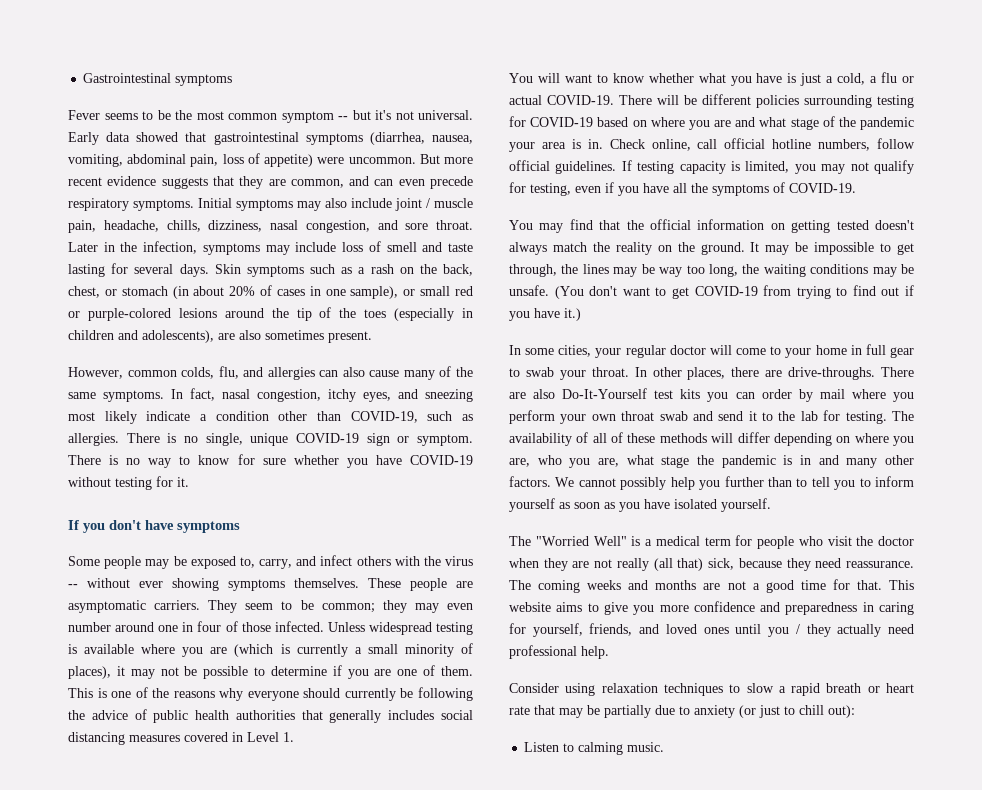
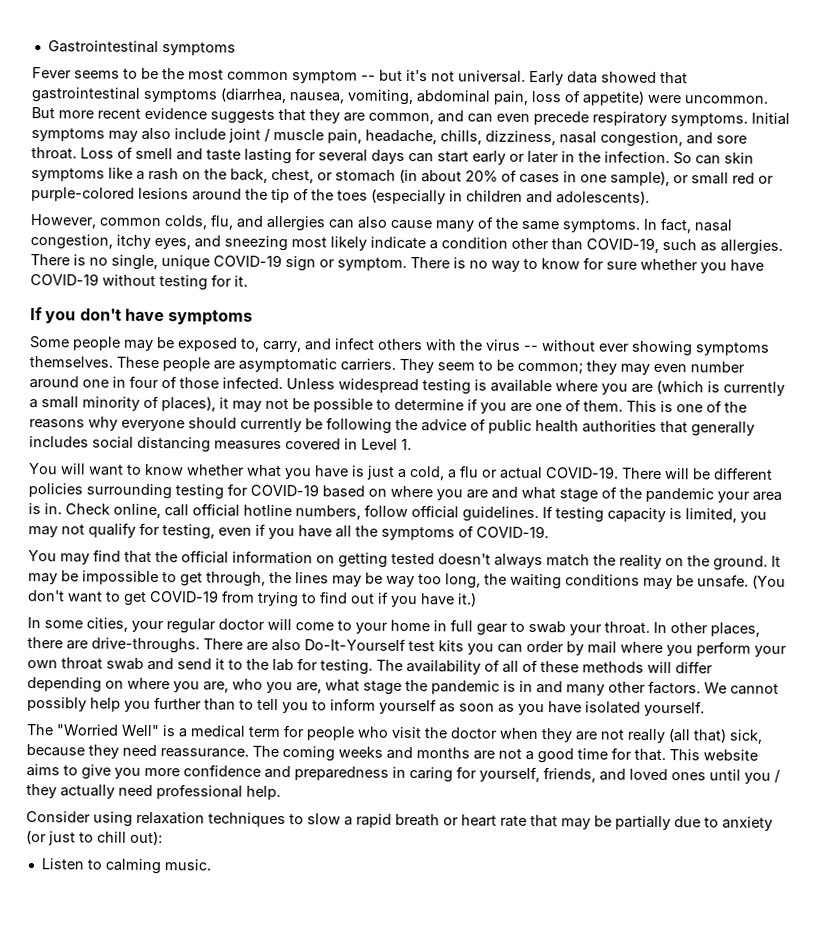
[68,241,364,255] Later in the infection, symptoms may include loss -> [80,147,114,159] Loss
[179,264,353,277] days. Skin symptoms such as -> [371,149,754,165] [31,167,133,182] days can start early or later in the infection. So can skin symptoms like
[142,330,372,343] adolescents), are also sometimes present. -> [556,190,650,205] adolescents).

